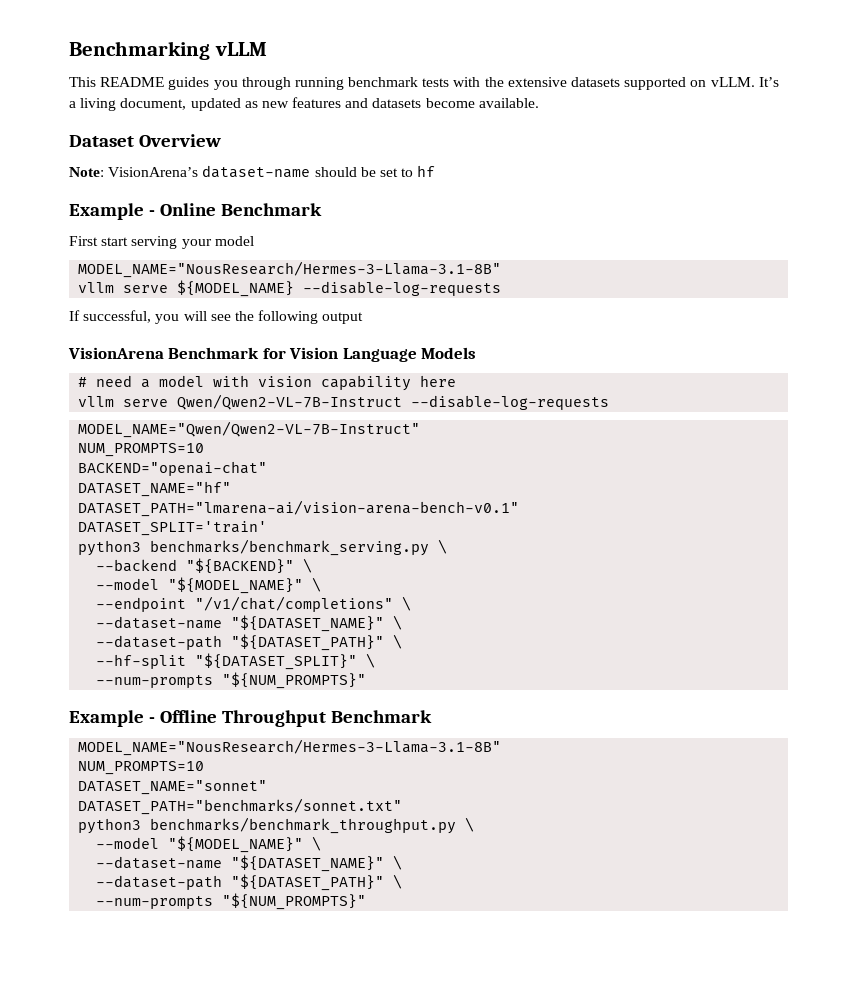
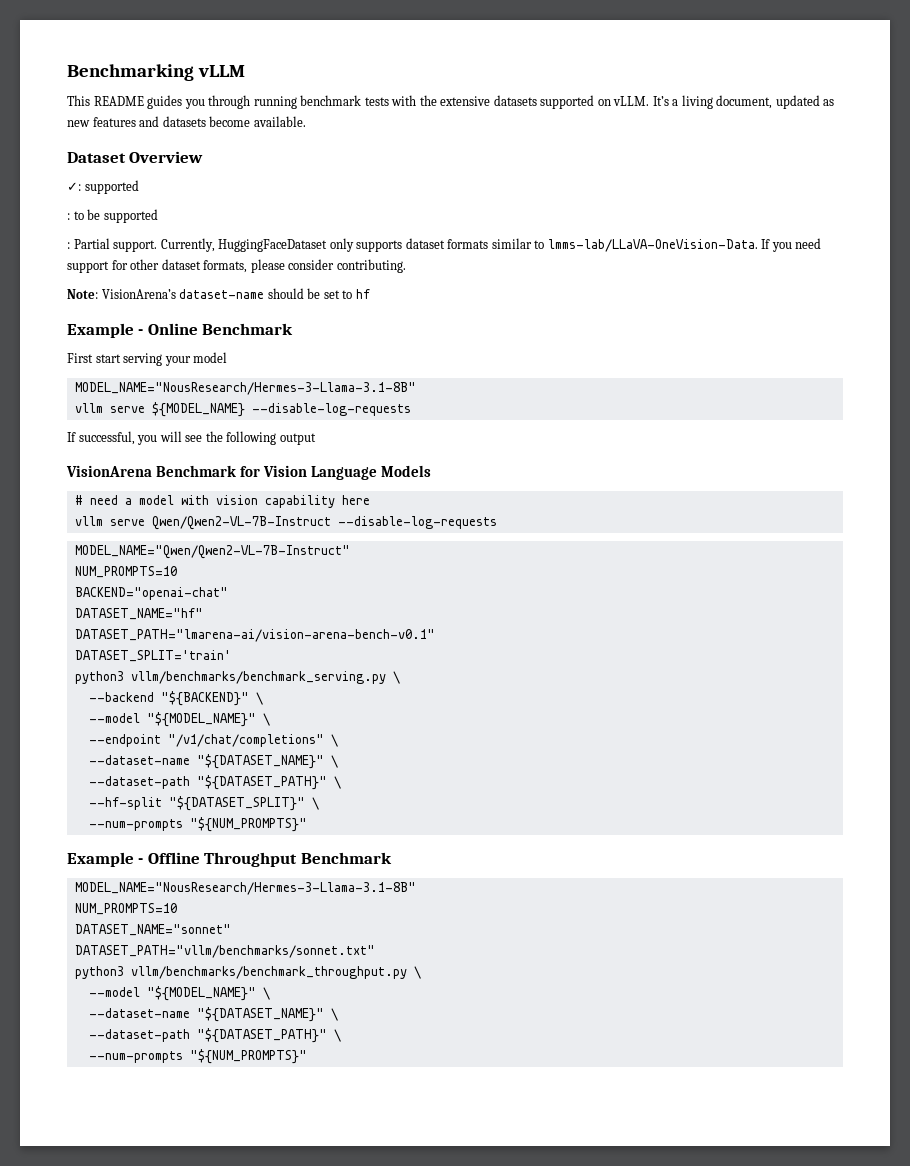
(221, 140) none -> [67,180,139,194] [67,209,158,223] [67,238,822,252] [67,259,406,273] // ✓: supported // : to be supported // : Partial support. Currently, HuggingFaceDataset only supports dataset formats similar to lmms-lab/LLaVA-OneVision-Data. If you need support for other dataset formats, please consider contributing.
[150,539,430,556] benchmarks/benchmark_serving.py -> [130,671,386,684] vllm/benchmarks/benchmark_serving.py
[78,798,403,815] [78,817,457,834] DATASET_PATH="benchmarks/sonnet.txt" // python3 benchmarks/benchmark_throughput.py -> [74,945,375,958] [74,966,407,979] DATASET_PATH="vllm/benchmarks/sonnet.txt" // python3 vllm/benchmarks/benchmark_throughput.py

